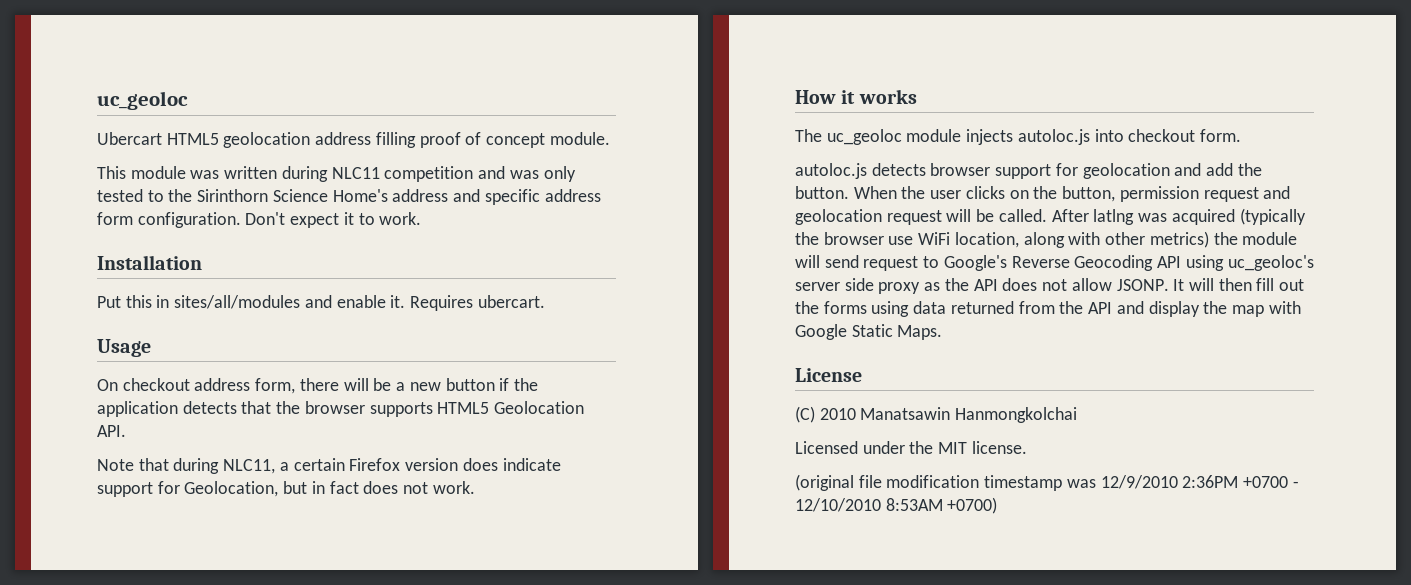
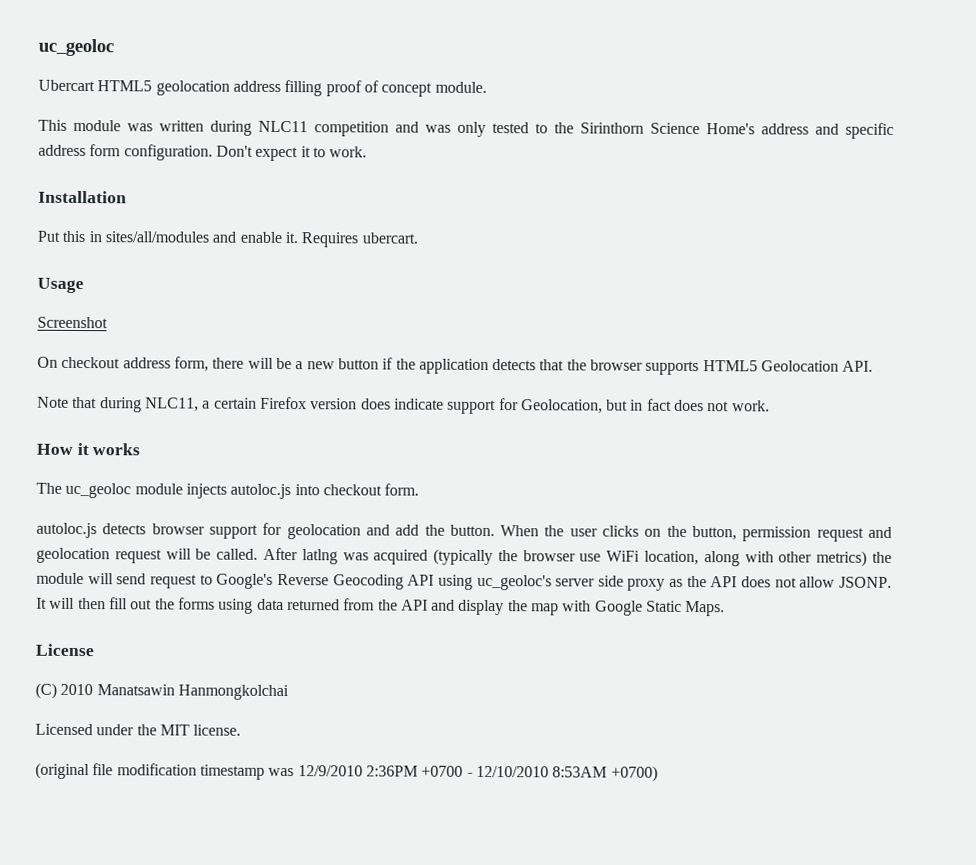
(151, 348) none -> [37,316,108,329] // Screenshot

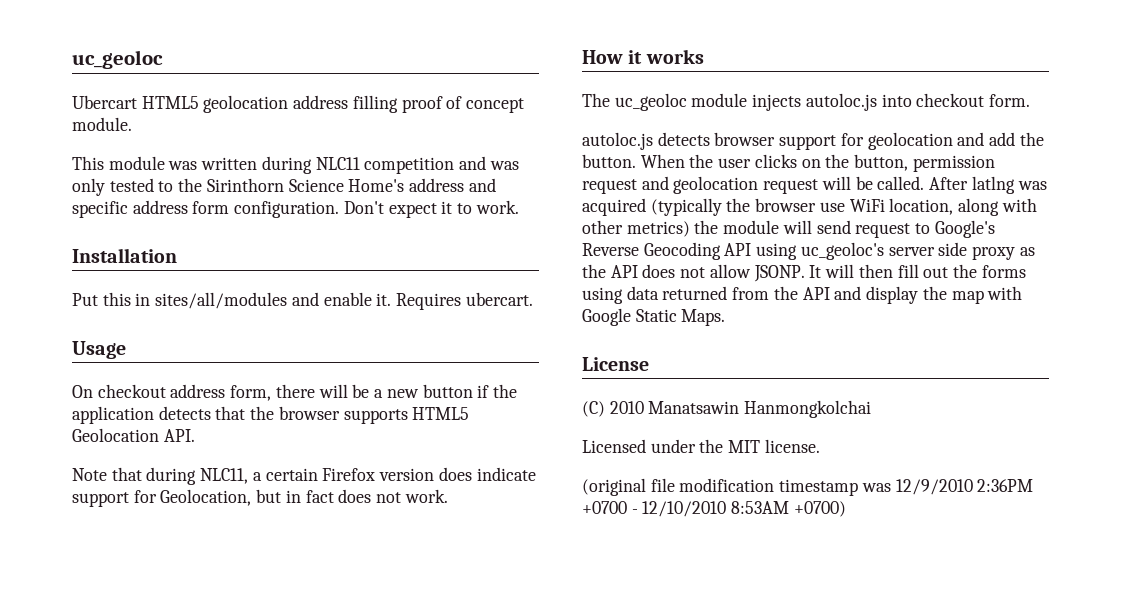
[37,316,108,329] // Screenshot -> (126, 350) none

